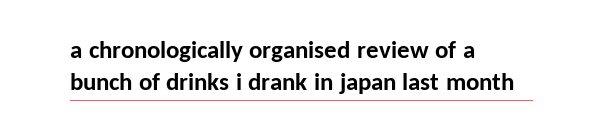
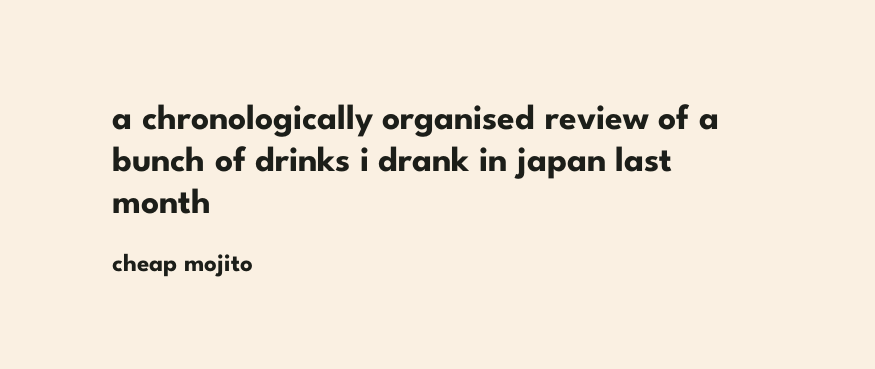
(514, 81) none -> [112,253,253,277] // cheap mojito

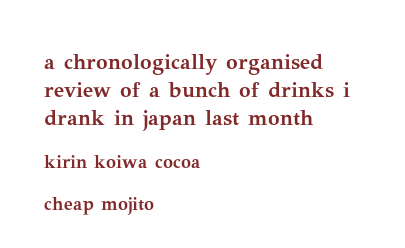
(211, 201) none -> [44,155,201,168] // kirin koiwa cocoa

